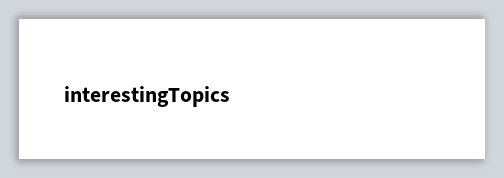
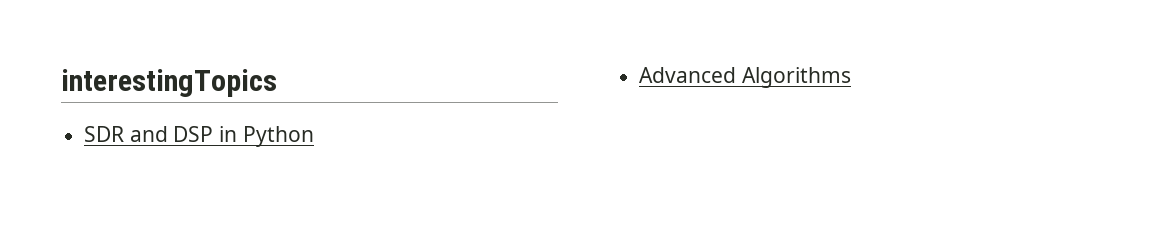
(230, 96) none -> [84,126,314,147] [639,67,851,88] // SDR and DSP in Python // Advanced Algorithms

